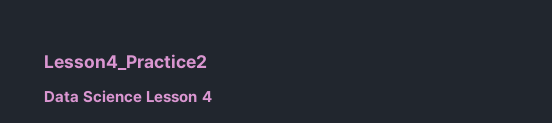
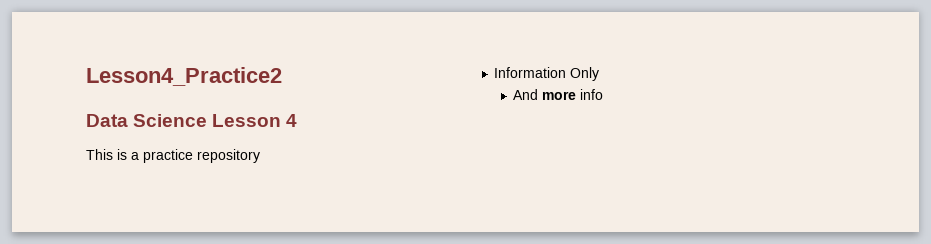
(212, 96) none -> [86,149,260,163] [494,67,600,81] [513,89,604,100] // This is a practice repository // Information Only // And more info

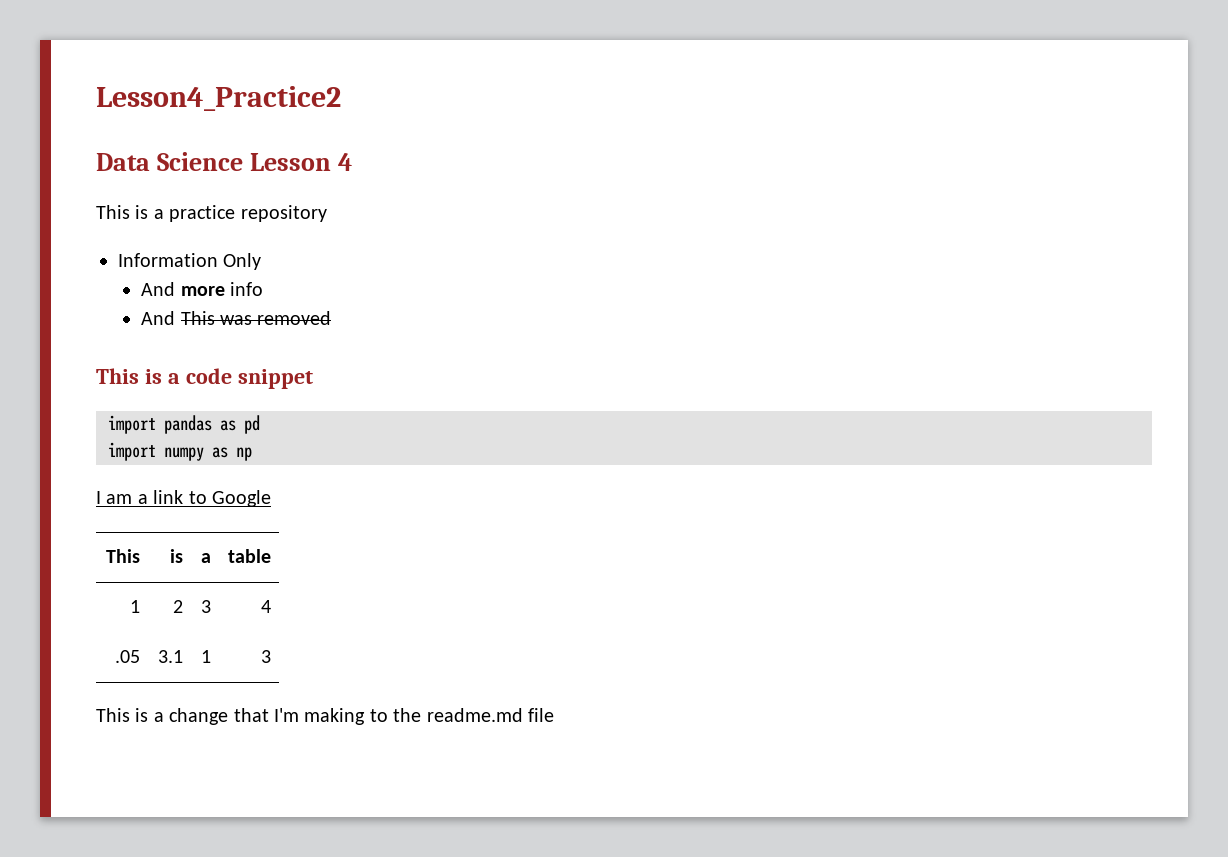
(604, 94) none -> [141,311,332,325] [96,368,313,389] [108,415,260,434] [108,442,252,461] [96,490,271,507] [105,549,140,563] [169,549,183,563] [200,553,211,563] [227,549,271,563] [129,600,140,613] [172,600,183,613] [200,600,211,613] [260,600,271,613] [114,650,140,663] [157,650,183,663] [200,650,211,663] [260,650,271,663] [96,708,554,725] // And This was removed // This is a code snippet // import pandas as pd // import numpy as np // I am a link to Google // This | is | a | table // 1 | 2 | 3 | 4 // .05 | 3.1 | 1 | 3 // This is a change that I'm making to the readme.md file

